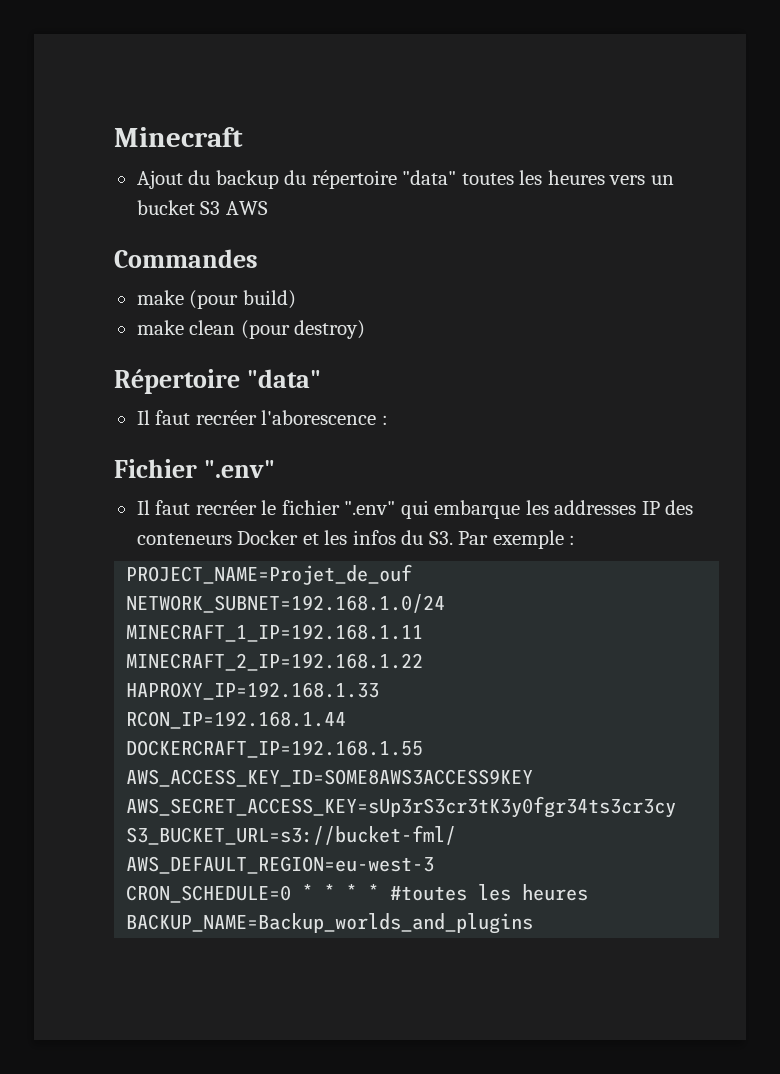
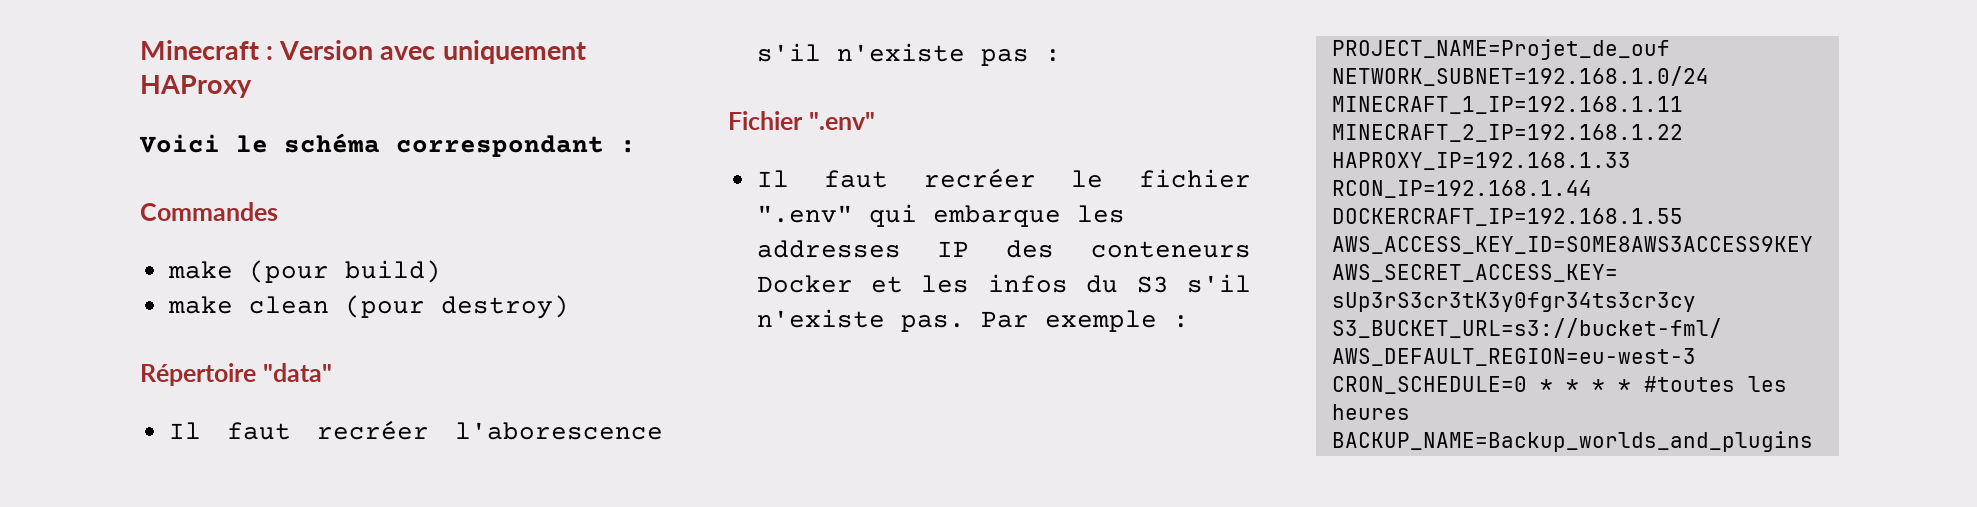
[136,170,674,189] [136,200,268,215] // Ajout du backup du répertoire "data" toutes les heures vers un bucket S3 AWS -> [266,40,586,64] [140,75,252,98] [139,133,636,157] : Version avec uniquement HAProxy // Voici le schéma correspondant :
(377, 417) none -> [756,43,1029,66] s'il n'existe pas
[428,531,453,545] S3. -> [1136,274,1251,293] [756,309,965,332] S3 s'il n'existe pas.

